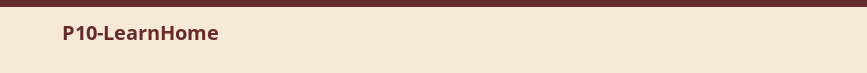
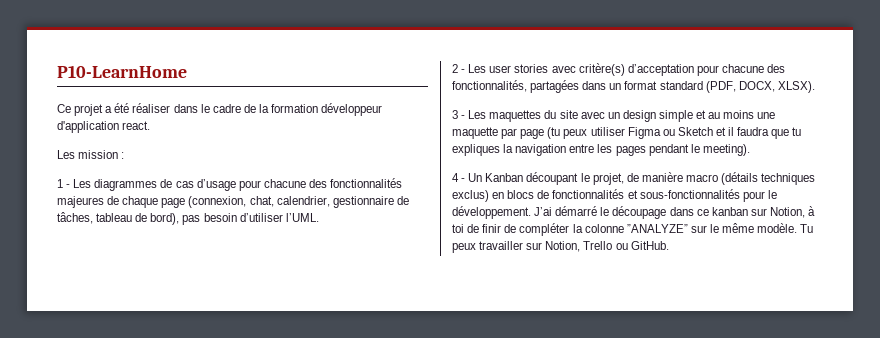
(219, 33) none -> [57,103,383,116] [57,121,151,133] [57,150,125,159] [57,178,403,191] [57,196,409,208] [57,212,319,225] [452,63,786,76] [452,80,815,93] [452,110,776,122] [452,127,802,139] [452,144,750,156] [452,172,816,185] [452,189,777,202] [452,206,816,219] [452,223,814,236] [452,241,669,253] // Ce projet a été réaliser dans le cadre de la formation développeur d'application react. // Les mission : // 1 - Les diagrammes de cas d’usage pour chacune des fonctionnalités majeures de chaque page (connexion, chat, calendrier, gestionnaire de tâches, tableau de bord), pas besoin d’utiliser l’UML. // 2 - Les user stories avec critère(s) d’acceptation pour chacune des fonctionnalités, partagées dans un format standard (PDF, DOCX, XLSX). // 3 - Les maquettes du site avec un design simple et au moins une maquette par page (tu peux utiliser Figma ou Sketch et il faudra que tu expliques la navigation entre les pages pendant le meeting). // 4 - Un Kanban découpant le projet, de manière macro (détails techniques exclus) en blocs de fonctionnalités et sous-fonctionnalités pour le développement. J’ai démarré le découpage dans ce kanban sur Notion, à toi de finir de compléter la colonne ”ANALYZE” sur le même modèle. Tu peux travailler sur Notion, Trello ou GitHub.

